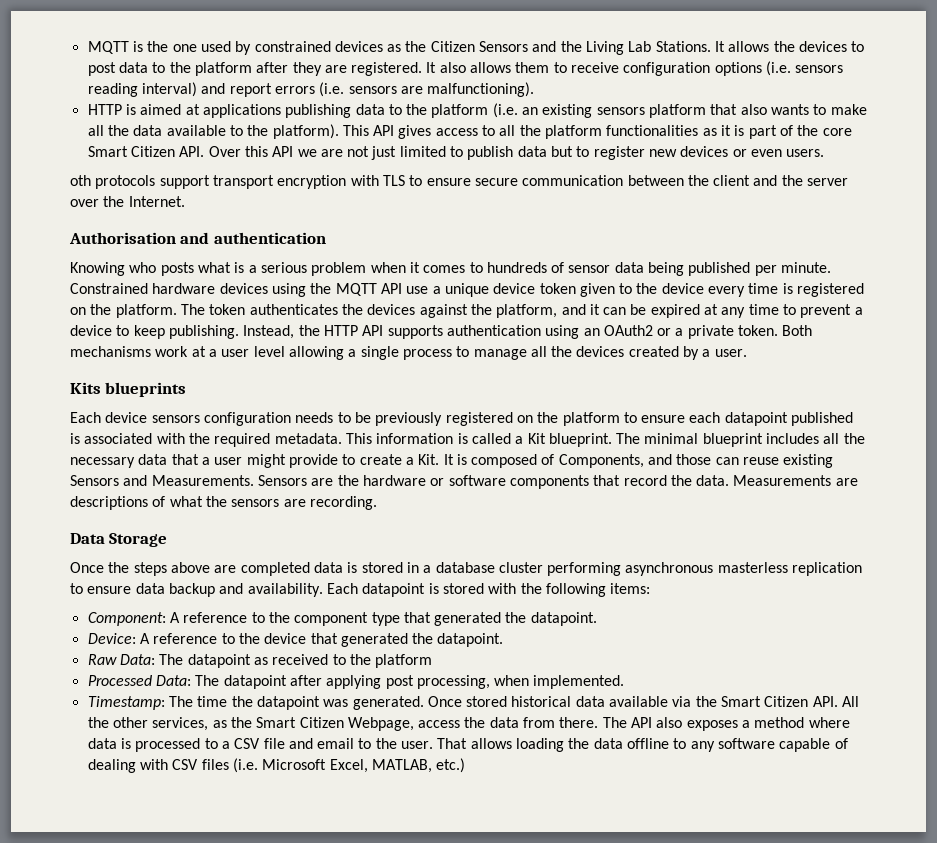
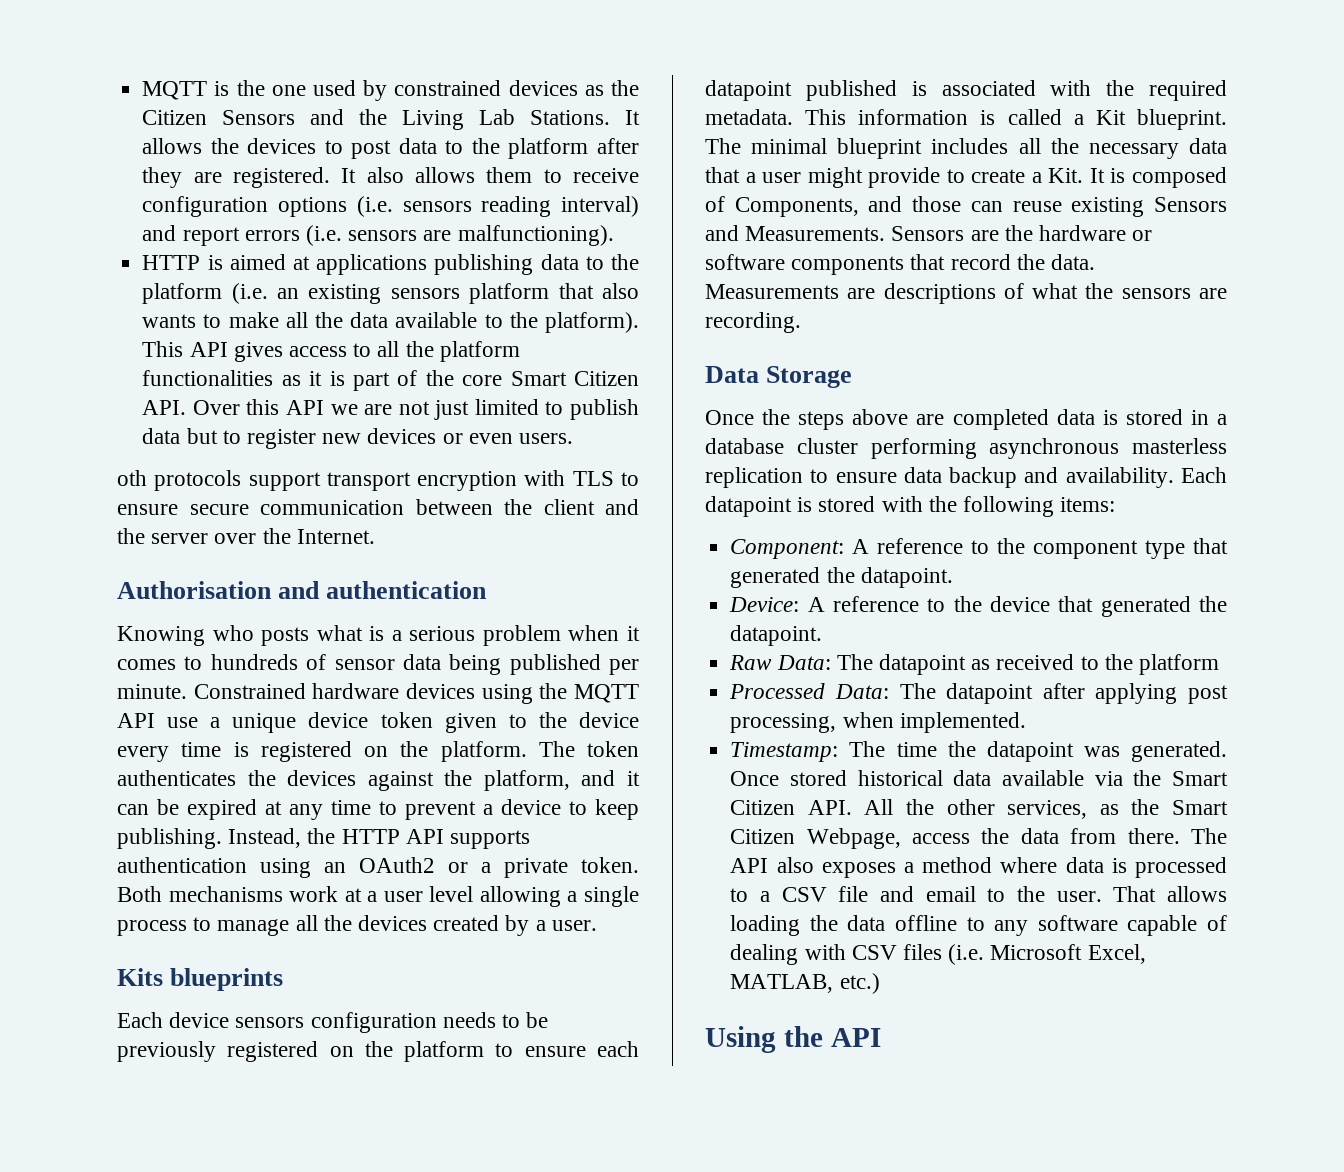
(466, 765) none -> [705,1026,881,1053] // Using the API

